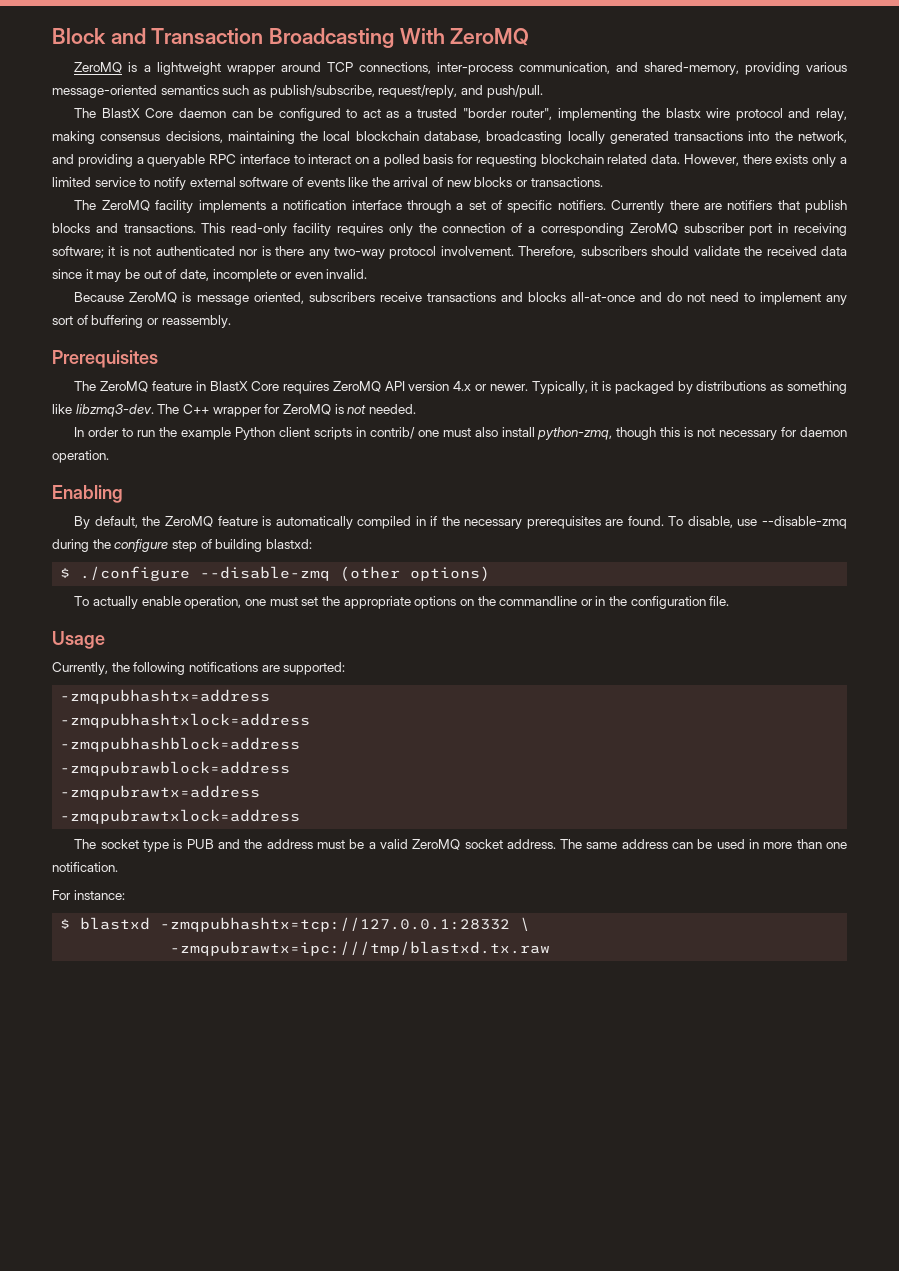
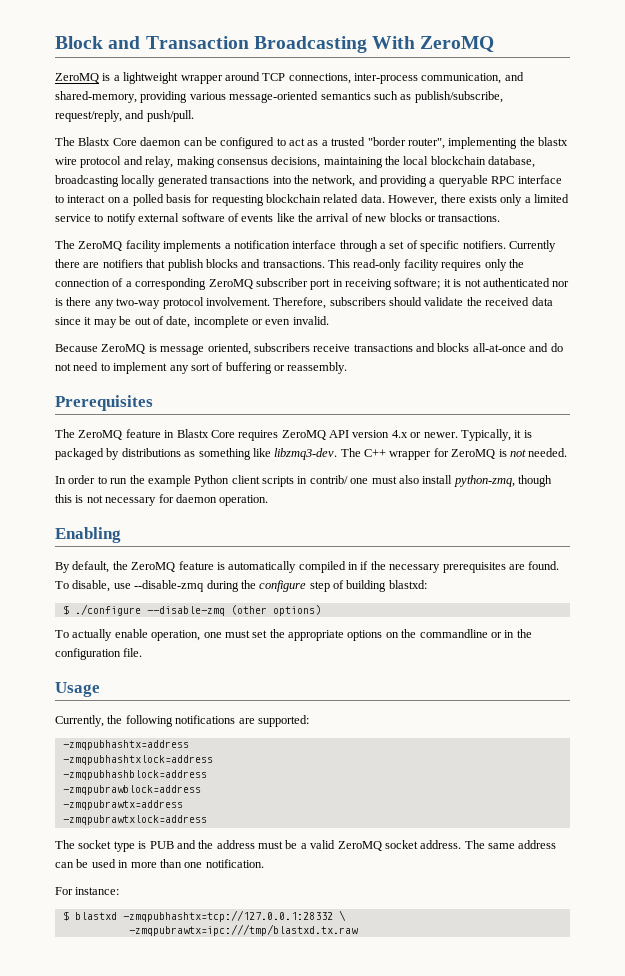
[101,108,140,118] BlastX -> [78,137,111,146] Blastx
[209,381,248,391] BlastX -> [176,429,209,438] Blastx

